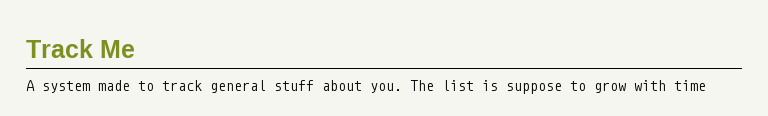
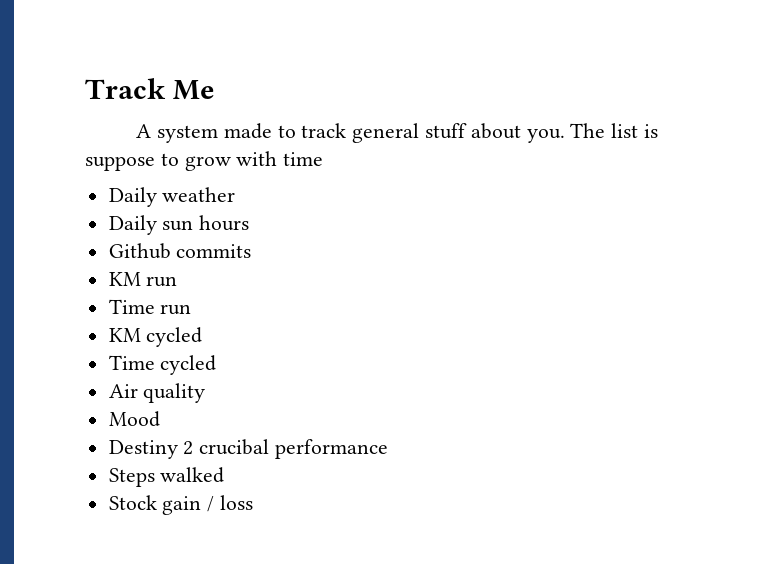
(706, 85) none -> [108,187,236,207] [108,215,250,235] [108,243,252,259] [108,272,178,287] [108,299,192,315] [108,327,203,347] [108,355,217,375] [108,383,206,403] [108,411,160,427] [108,439,389,459] [108,467,225,487] [108,495,254,515] // Daily weather // Daily sun hours // Github commits // KM run // Time run // KM cycled // Time cycled // Air quality // Mood // Destiny 2 crucibal performance // Steps walked // Stock gain / loss

